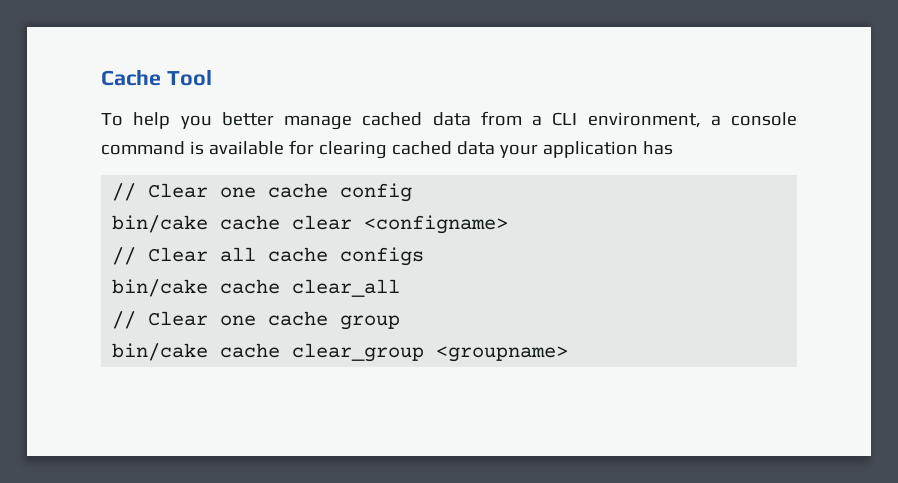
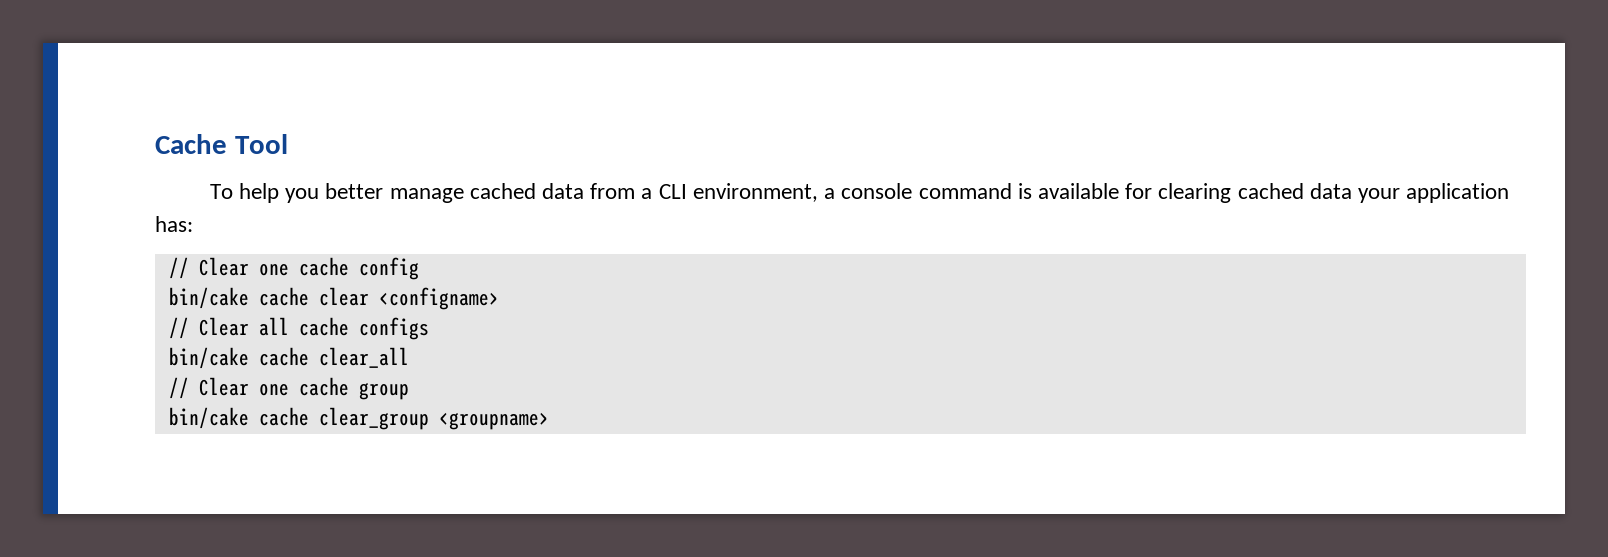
[642,141,673,155] has -> [155,216,193,232] has:

